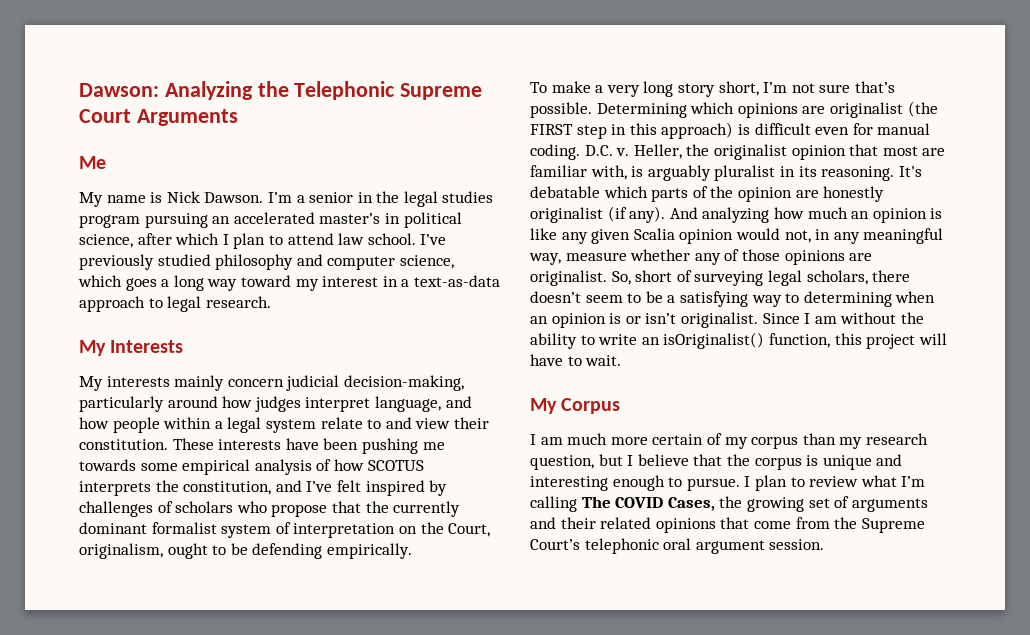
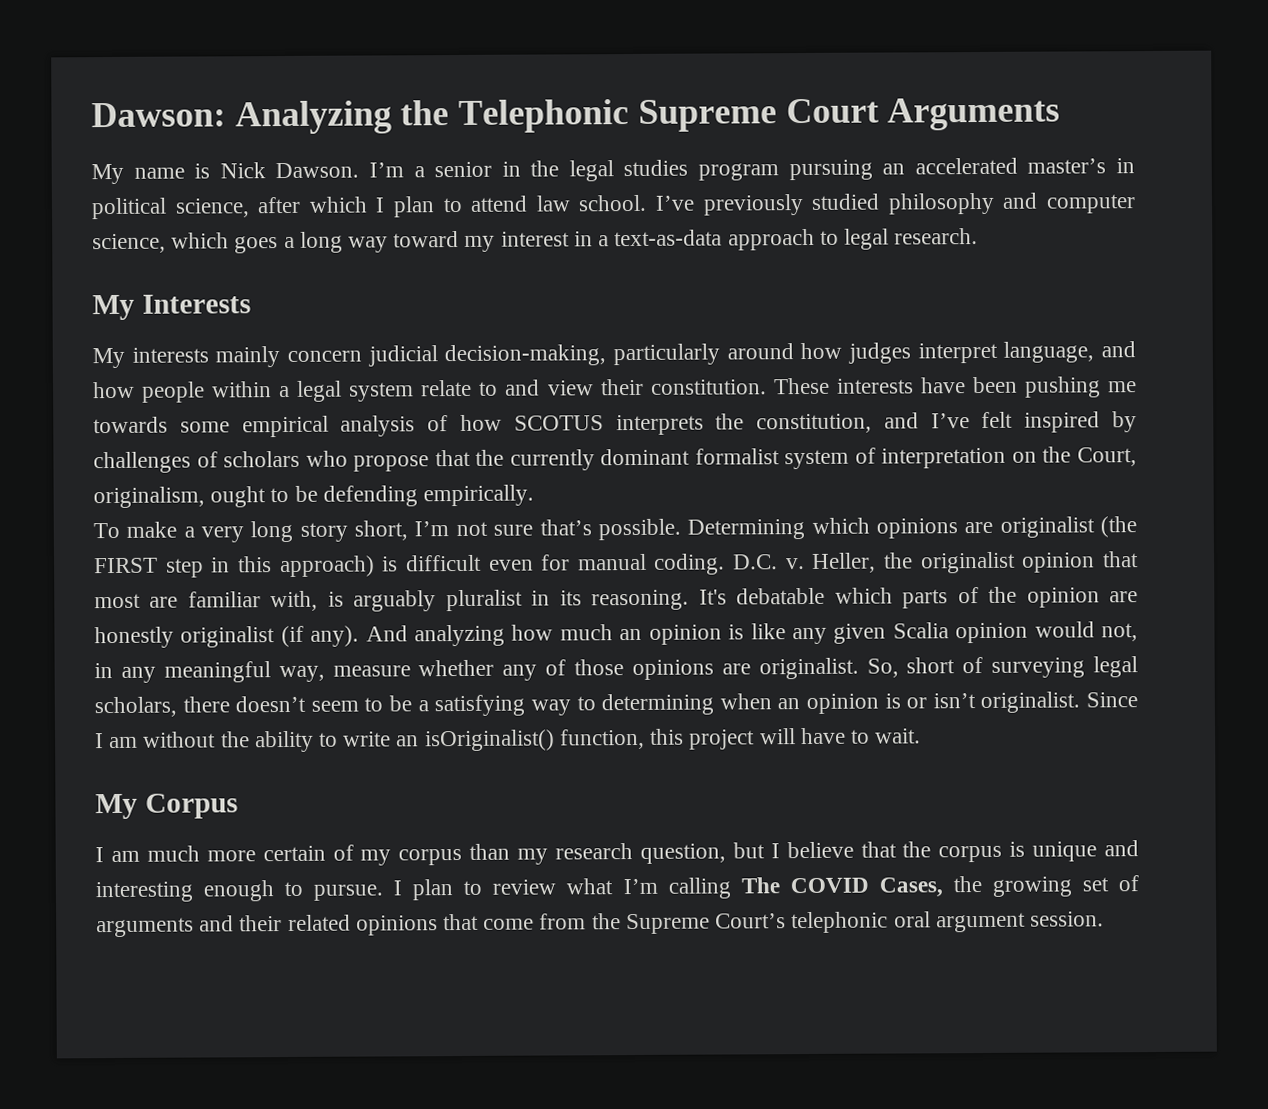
[79,156,106,169] // Me -> (1061, 114) none

